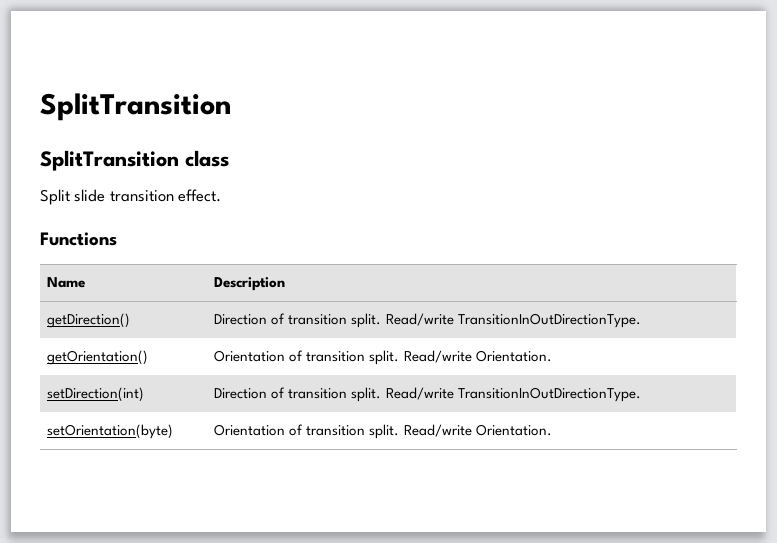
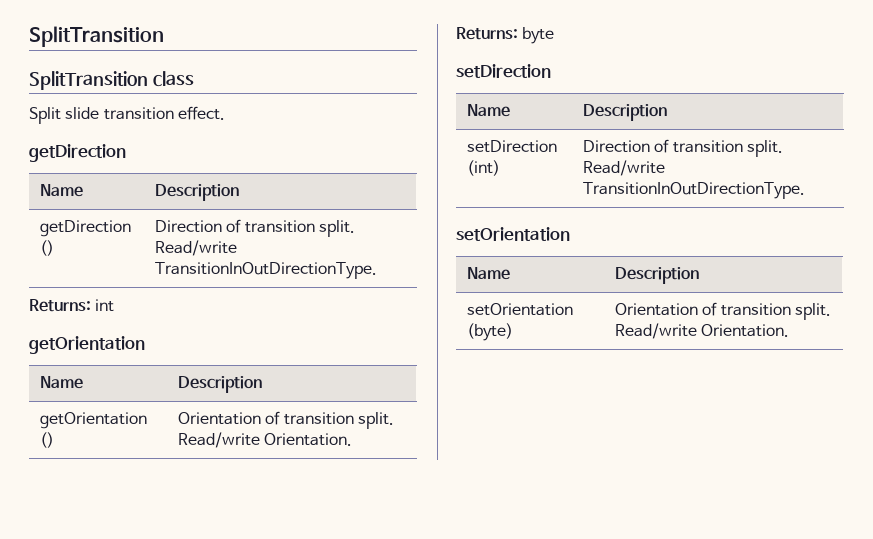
[40,232,117,246] [47,277,86,288] [214,277,286,291] [47,313,131,328] [214,313,641,328] [47,350,149,365] [214,350,552,365] [47,387,145,402] [214,387,641,402] [47,424,174,439] Functions // Name | Description // getDirection() | Direction of transition split. Read/write TransitionInOutDirectionType. // getOrientation() | Orientation of transition split. Read/write Orientation. // setDirection(int) | Direction of transition split. Read/write TransitionInOutDirectionType. // setOrientation(byte) -> [29,144,126,162] [39,184,83,197] [154,184,239,201] [39,220,131,237] [39,240,54,256] [154,219,355,237] [154,240,237,256] [154,262,377,279] [29,299,115,312] [29,336,145,354] [39,376,83,389] [177,376,262,393] [39,412,147,429] [39,432,54,448] [177,411,394,429] [177,432,353,448] [456,27,555,44] [456,64,551,78] [466,104,510,117] [582,104,667,121] [466,140,557,153] [466,160,500,176] [582,139,783,157] [582,160,665,176] [582,182,805,199] [456,227,570,241] [466,267,510,280] [614,267,699,284] [466,303,573,316] [466,323,513,341] getDirection // Name | Description // getDirection () | Direction of transition split. Read/write TransitionInOutDirectionType. // Returns: int // getOrientation // Name | Description // getOrientation () | Orientation of transition split. Read/write Orientation. // Returns: byte // setDirection // Name | Description // setDirection (int) | Direction of transition split. Read/write TransitionInOutDirectionType. // setOrientation // Name | Description // setOrientation (byte)

